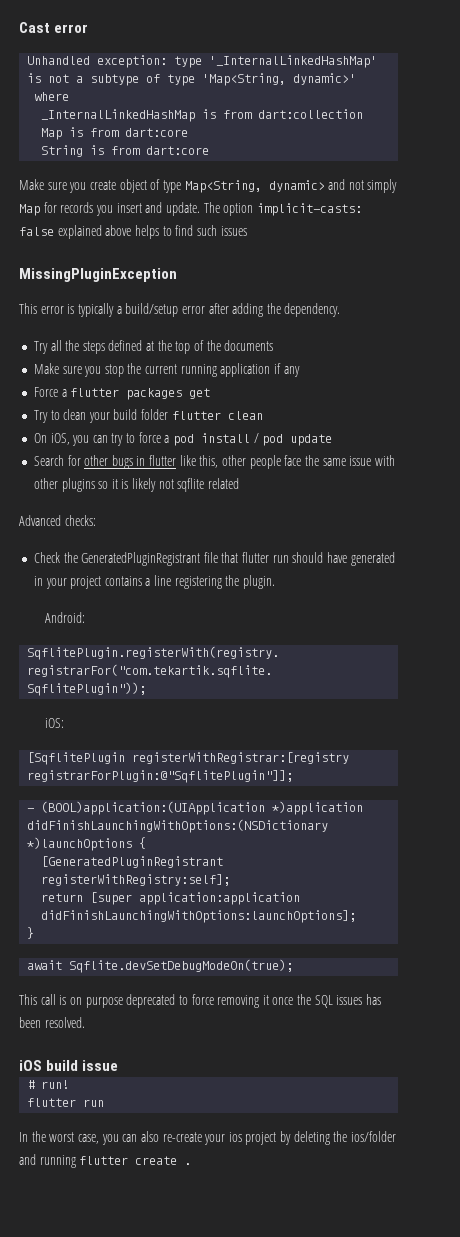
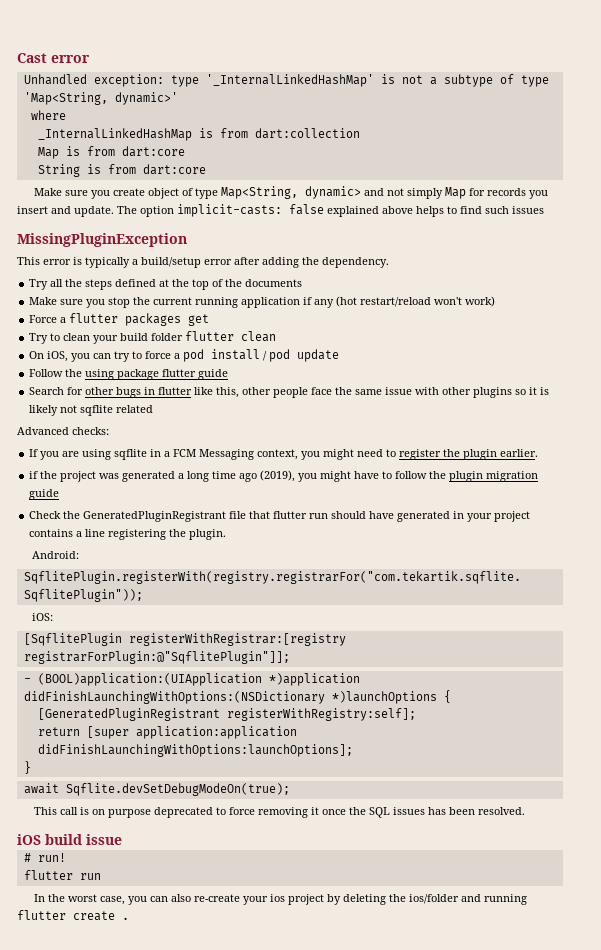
(300, 371) none -> [336,296,496,307] (hot restart/reload won't work)
(333, 440) none -> [29,369,229,380] // Follow the using package flutter guide
(96, 520) none -> [29,449,539,460] [29,470,539,482] [29,489,60,500] // If you are using sqflite in a FCM Messaging context, you might need to register the plugin earlier. // if the project was generated a long time ago (2019), you might have to follow the plugin migration guide

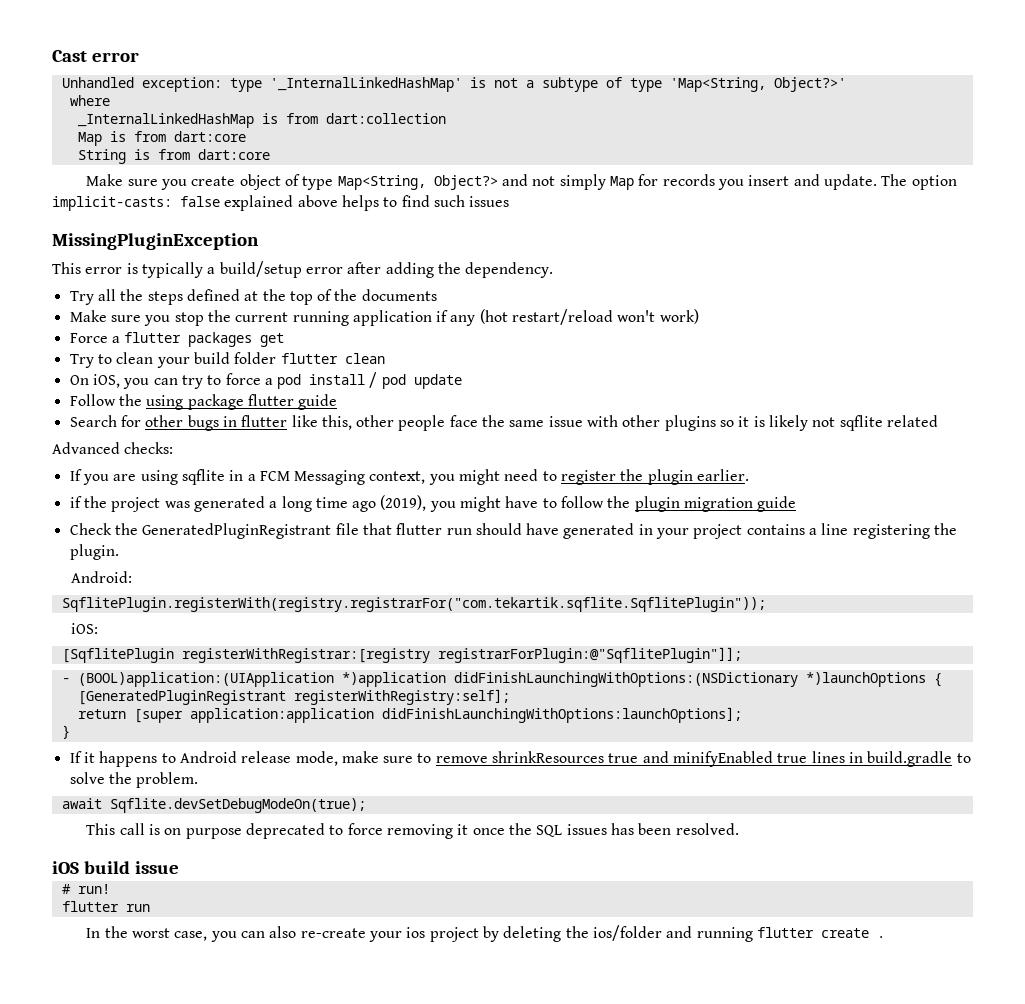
[114,92,178,105] dynamic>' -> [773,77,846,92] Object?>'
[305,186,362,199] dynamic> -> [433,175,498,190] Object?>
(31, 767) none -> [69,751,971,767] [69,772,199,788] // If it happens to Android release mode, make sure to remove shrinkResources true and minifyEnabled true lines in build.gradle to solve the problem.

